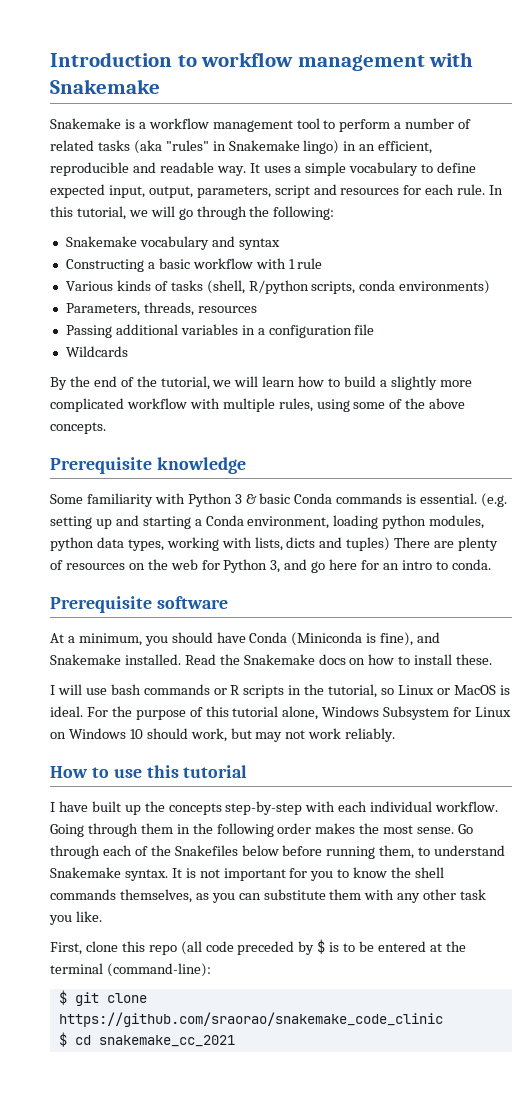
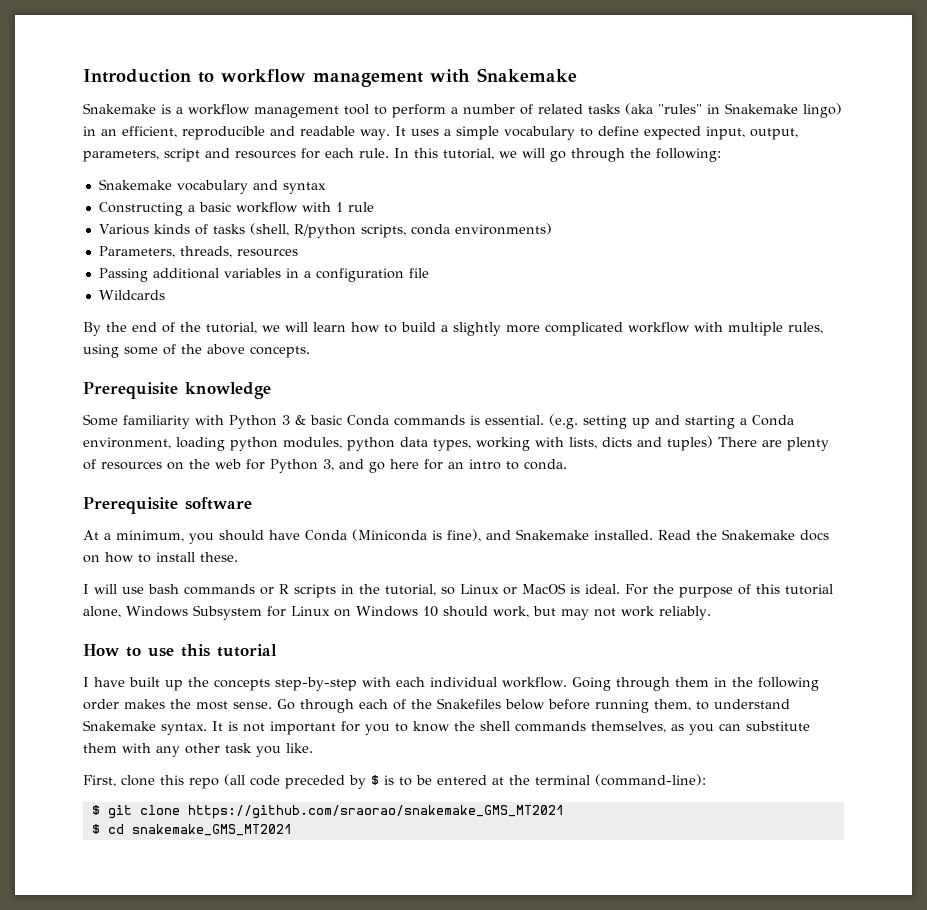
[58,1012,443,1027] https://github.com/sraorao/snakemake_code_clinic -> [187,805,564,819] https://github.com/sraorao/snakemake_GMS_MT2021
[98,1035,235,1047] snakemake_cc_2021 -> [131,824,292,836] snakemake_GMS_MT2021

